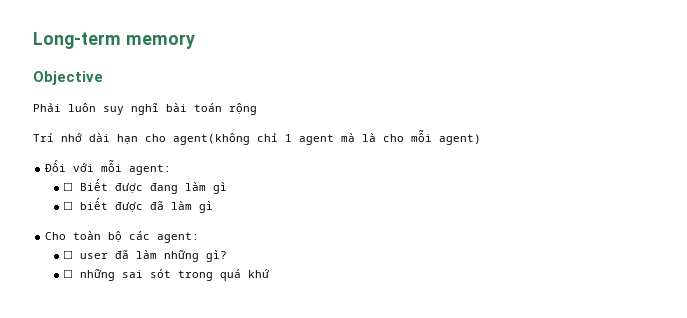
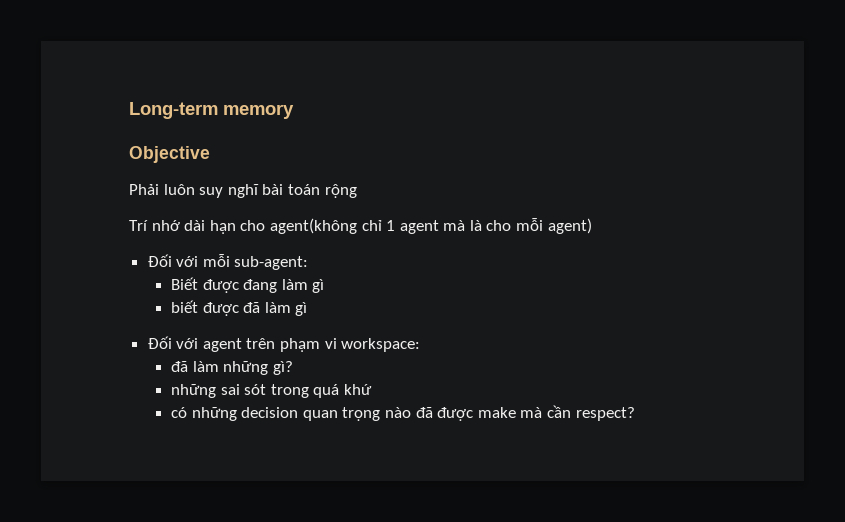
[129,164,172,175] [63,182,74,191] agent: // ☐ -> [234,256,309,270] sub-agent: //
[63,201,74,210] ☐ -> (325, 286) none
[45,231,200,243] [63,250,109,259] Cho toàn bộ các agent: // ☐ user -> [147,336,421,352] Đối với agent trên phạm vi workspace: //
[63,269,74,278] ☐ -> (293, 368) none
(270, 273) none -> [171,405,635,421] // có những decision quan trọng nào đã được make mà cần respect?

